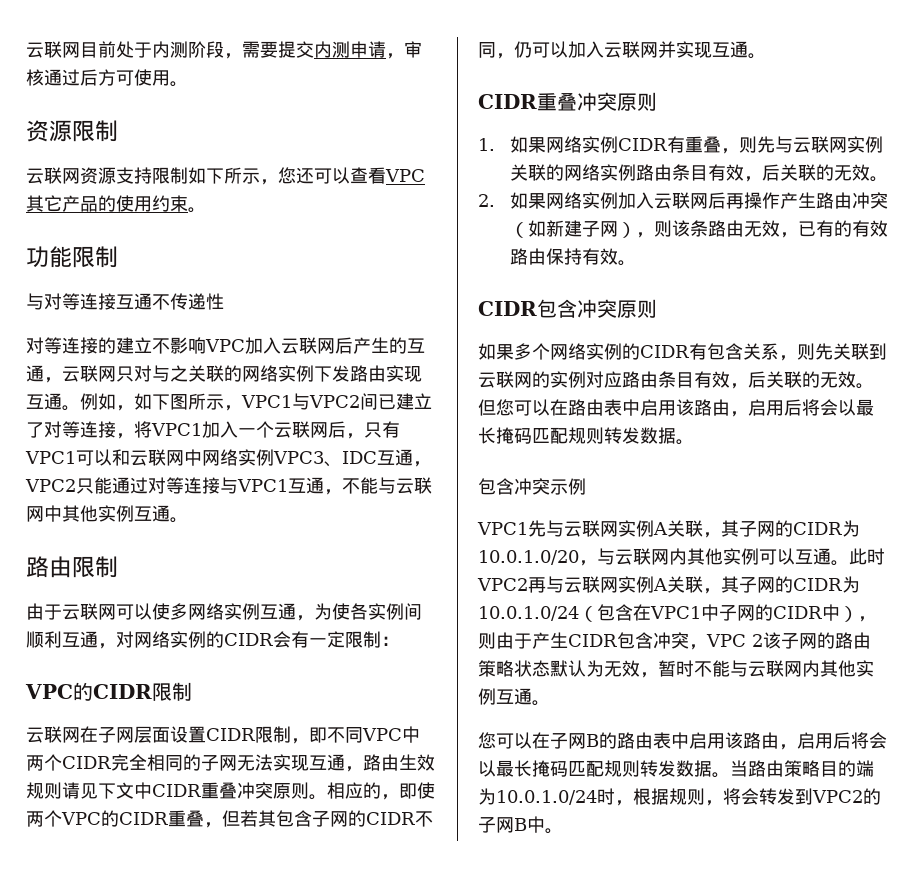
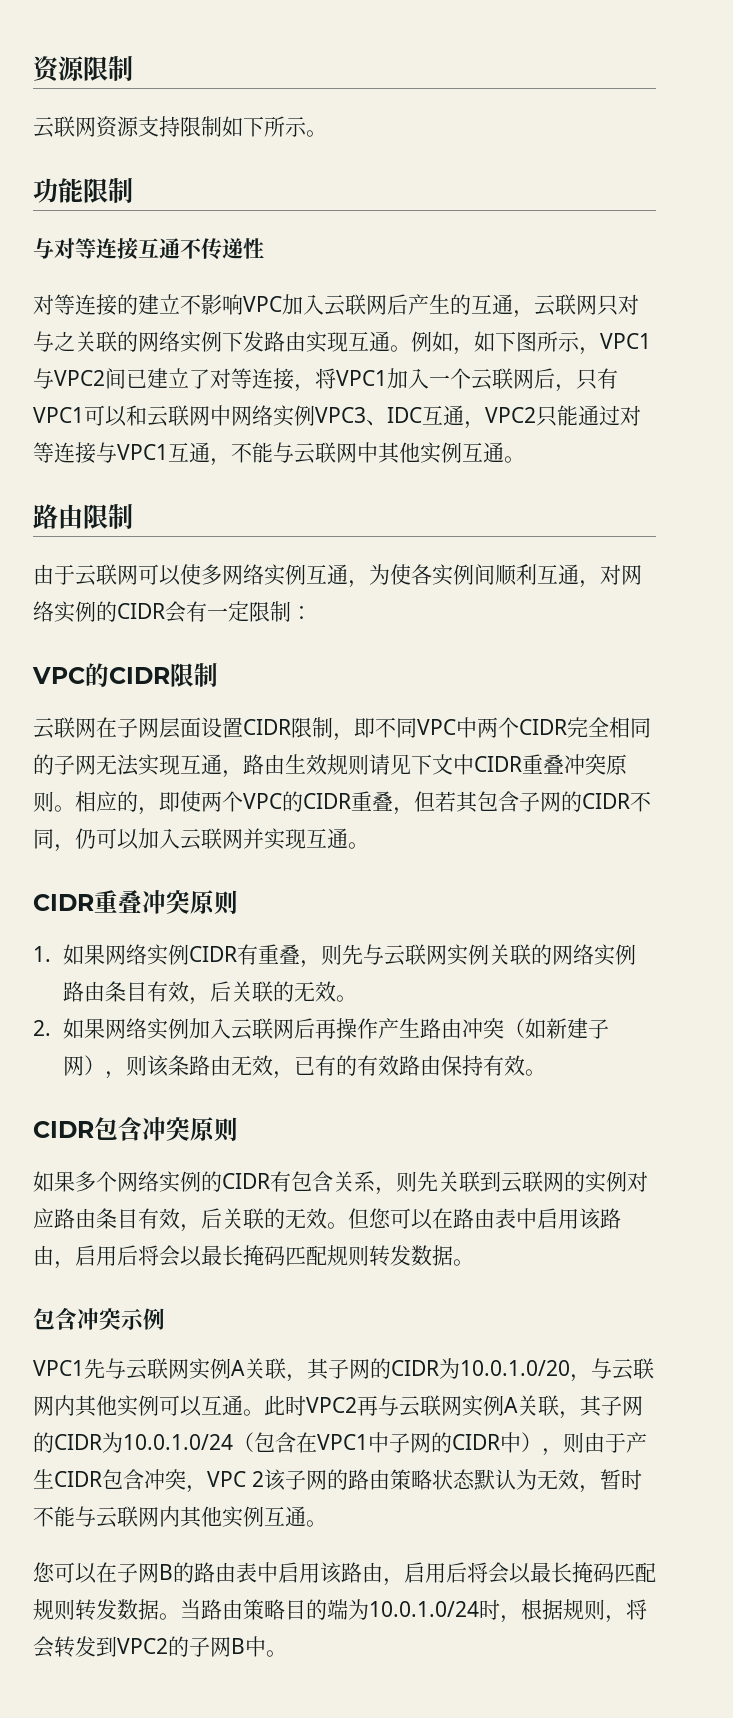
[26,41,422,59] [26,69,188,87] 云联网目前处于内测阶段，需要提交内测申请，审核通过后方可使用。 // -> (33, 69) none
[260,167,425,185] [26,195,188,212] ，您还可以查看VPC其它产品的使用约束 -> (307, 127) none

